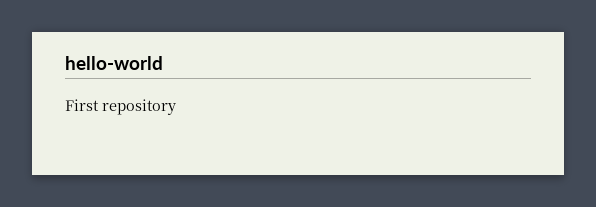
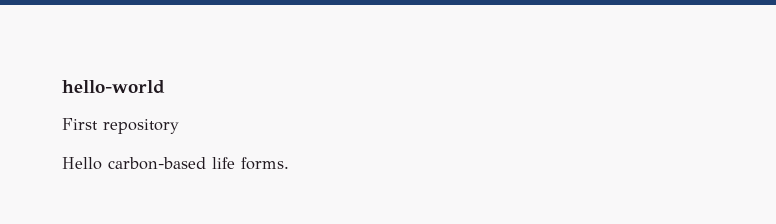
(176, 107) none -> [62,157,289,170] // Hello carbon-based life forms.

